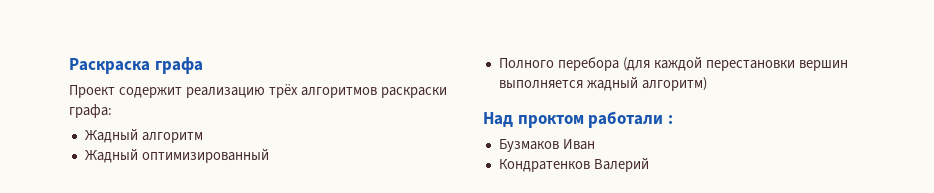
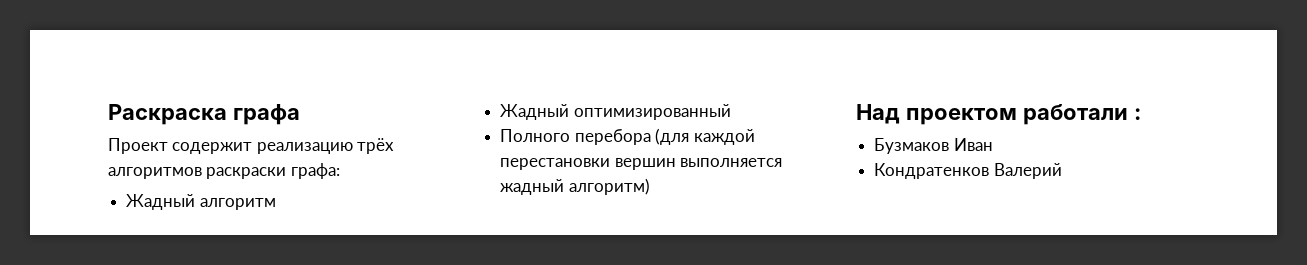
[517,115,584,128] проктом -> [905,108,1017,125] проектом

